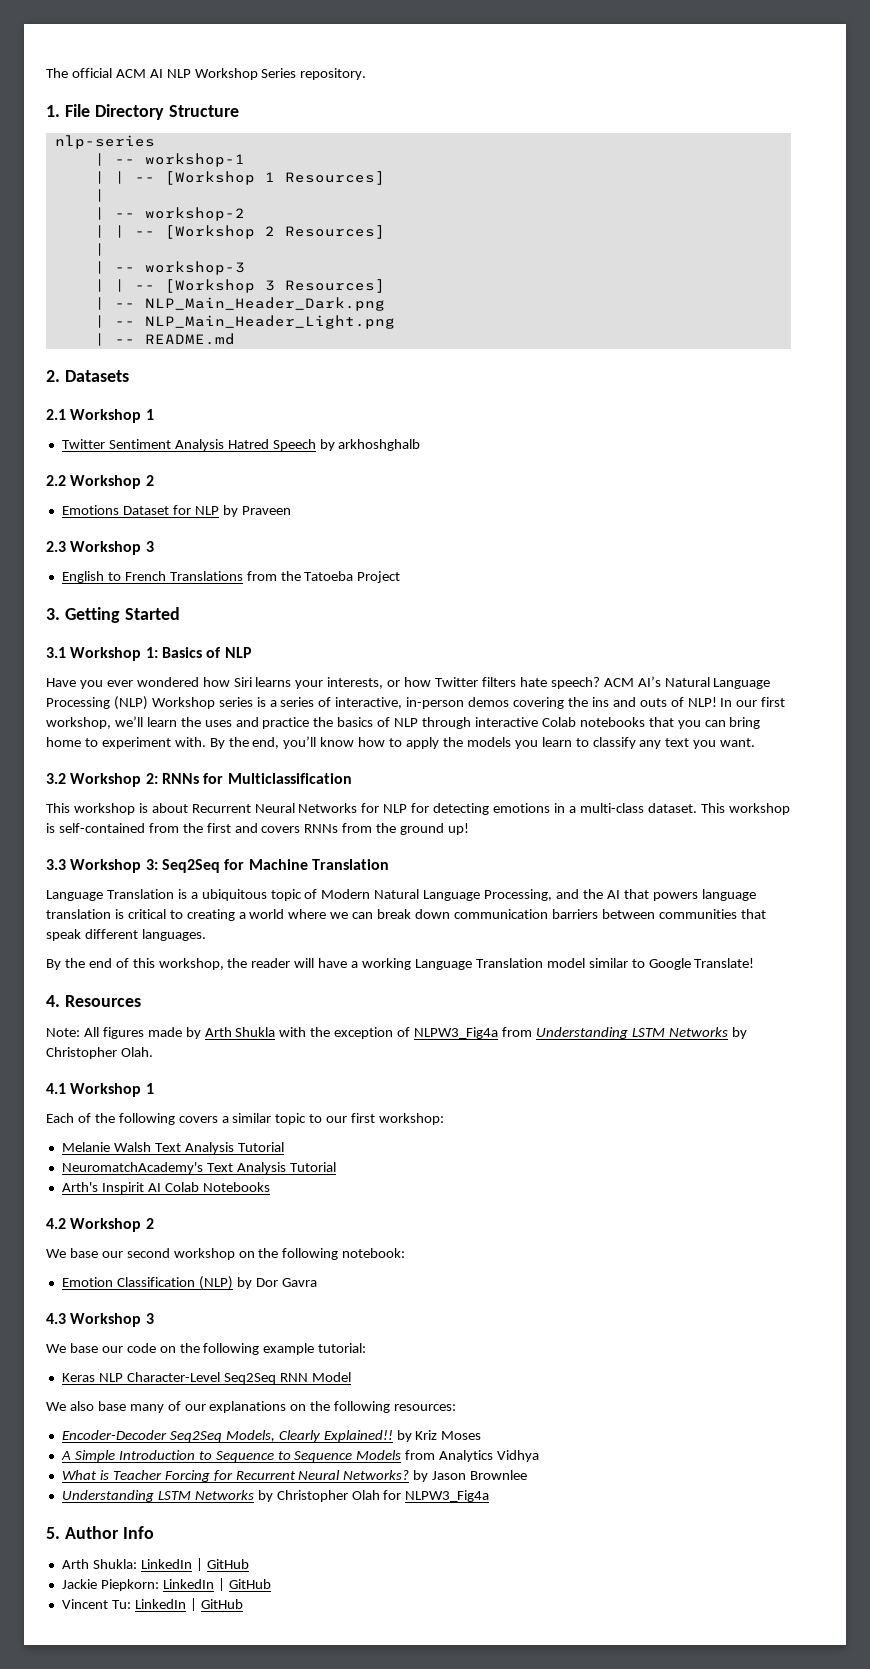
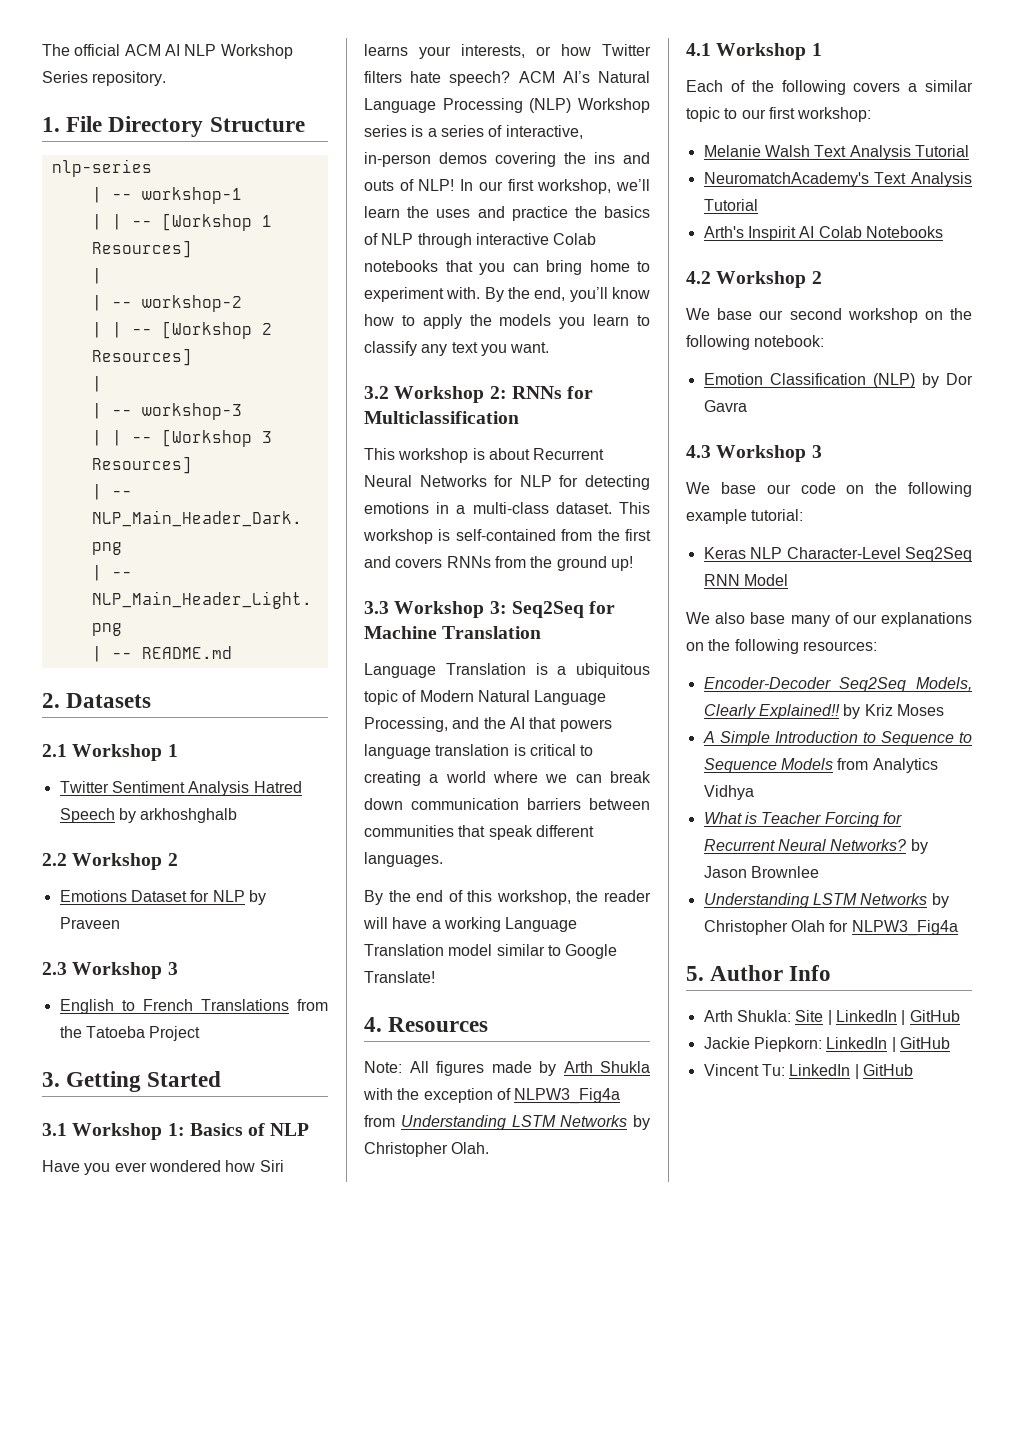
(137, 1564) none -> [795,1010,832,1025] Site |

